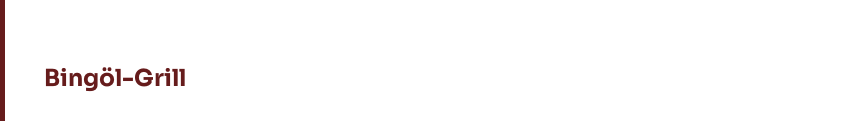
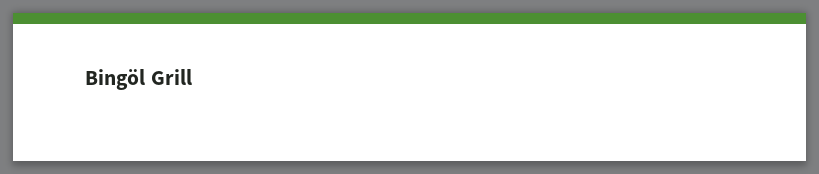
[44,67,186,92] Bingöl-Grill -> [85,69,192,90] Bingöl Grill

